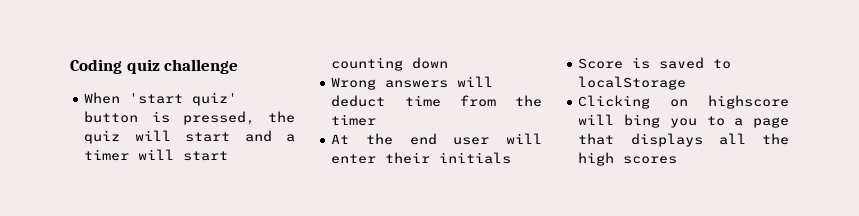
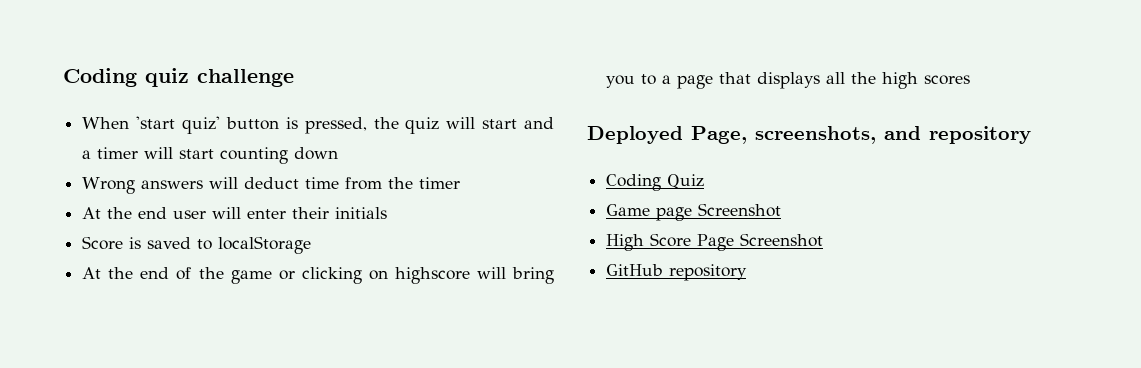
[578,95,651,109] Clicking -> [82,267,362,284] At the end of the game or clicking
[624,114,661,128] bing -> [512,267,554,284] bring
(678, 160) none -> [587,126,1031,144] [606,174,705,191] [606,203,782,221] [606,233,824,251] [606,264,748,281] // Deployed Page, screenshots, and repository // Coding Quiz // Game page Screenshot // High Score Page Screenshot // GitHub repository

